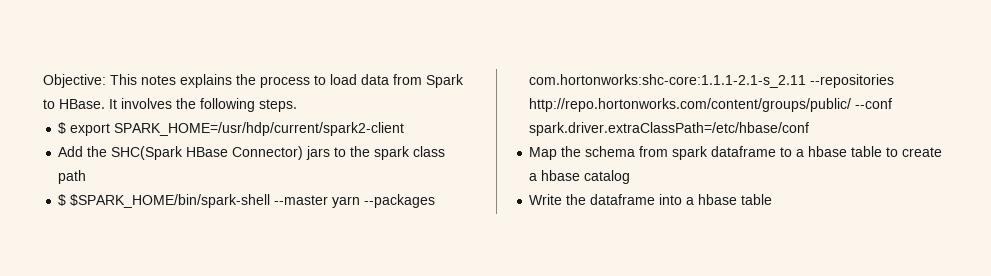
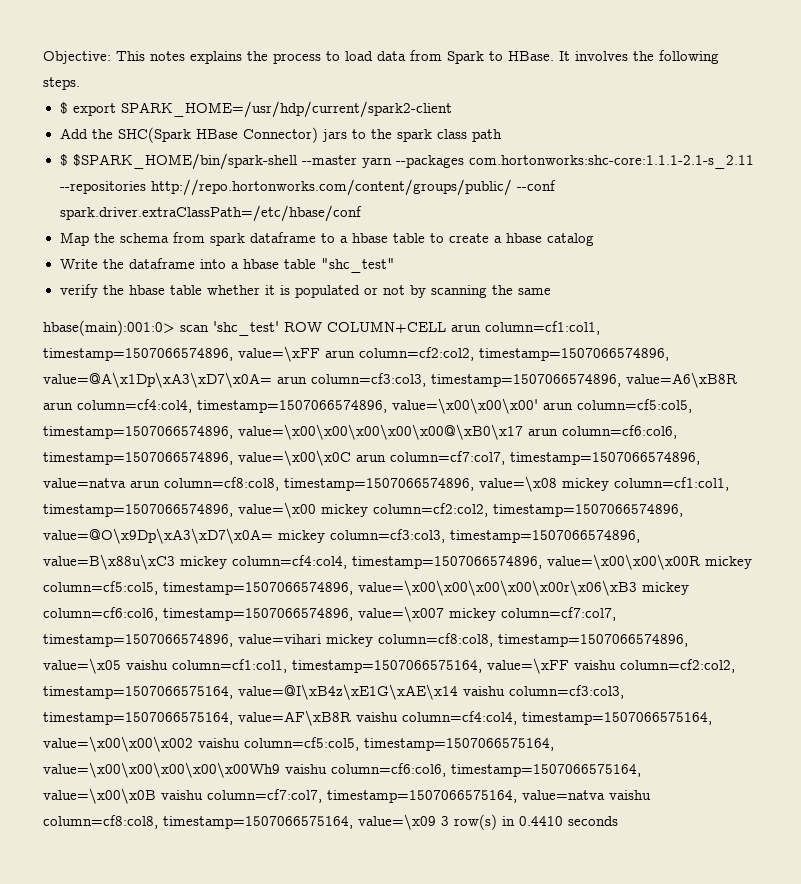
(773, 199) none -> [320,258,395,273] [59,284,551,298] [43,320,600,336] [43,346,669,362] [43,372,737,388] [43,398,692,414] [43,424,677,440] [43,450,700,466] [43,476,729,492] [43,502,683,518] [43,528,640,544] [43,554,752,570] [43,580,689,596] [43,606,616,622] [43,633,688,647] [43,658,735,674] [43,684,624,700] [43,710,712,726] [43,736,554,752] [43,762,641,778] [43,788,651,804] [43,814,618,830] "shc_test" // verify the hbase table whether it is populated or not by scanning the same // hbase(main):001:0> scan 'shc_test' ROW COLUMN+CELL arun column=cf1:col1, timestamp=1507066574896, value=\xFF arun column=cf2:col2, timestamp=1507066574896, value=@A\x1Dp\xA3\xD7\x0A= arun column=cf3:col3, timestamp=1507066574896, value=A6\xB8R arun column=cf4:col4, timestamp=1507066574896, value=\x00\x00\x00' arun column=cf5:col5, timestamp=1507066574896, value=\x00\x00\x00\x00\x00@\xB0\x17 arun column=cf6:col6, timestamp=1507066574896, value=\x00\x0C arun column=cf7:col7, timestamp=1507066574896, value=natva arun column=cf8:col8, timestamp=1507066574896, value=\x08 mickey column=cf1:col1, timestamp=1507066574896, value=\x00 mickey column=cf2:col2, timestamp=1507066574896, value=@O\x9Dp\xA3\xD7\x0A= mickey column=cf3:col3, timestamp=1507066574896, value=B\x88u\xC3 mickey column=cf4:col4, timestamp=1507066574896, value=\x00\x00\x00R mickey column=cf5:col5, timestamp=1507066574896, value=\x00\x00\x00\x00\x00r\x06\xB3 mickey column=cf6:col6, timestamp=1507066574896, value=\x007 mickey column=cf7:col7, timestamp=1507066574896, value=vihari mickey column=cf8:col8, timestamp=1507066574896, value=\x05 vaishu column=cf1:col1, timestamp=1507066575164, value=\xFF vaishu column=cf2:col2, timestamp=1507066575164, value=@I\xB4z\xE1G\xAE\x14 vaishu column=cf3:col3, timestamp=1507066575164, value=AF\xB8R vaishu column=cf4:col4, timestamp=1507066575164, value=\x00\x00\x002 vaishu column=cf5:col5, timestamp=1507066575164, value=\x00\x00\x00\x00\x00Wh9 vaishu column=cf6:col6, timestamp=1507066575164, value=\x00\x0B vaishu column=cf7:col7, timestamp=1507066575164, value=natva vaishu column=cf8:col8, timestamp=1507066575164, value=\x09 3 row(s) in 0.4410 seconds

